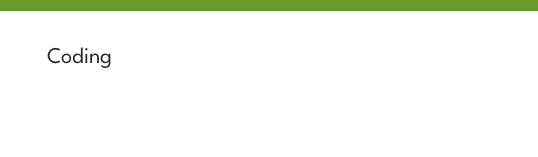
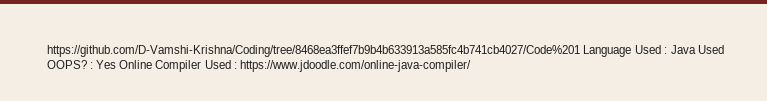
[47,47,112,68] Coding -> [47,45,724,57] [47,60,471,72] https://github.com/D-Vamshi-Krishna/Coding/tree/8468ea3ffef7b9b4b633913a585fc4b741cb4027/Code%201 Language Used : Java Used OOPS? : Yes Online Compiler Used : https://www.jdoodle.com/online-java-compiler/

